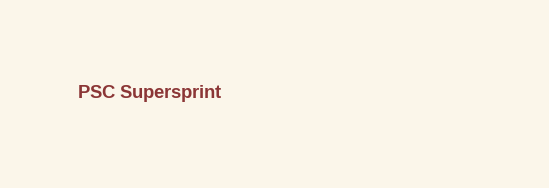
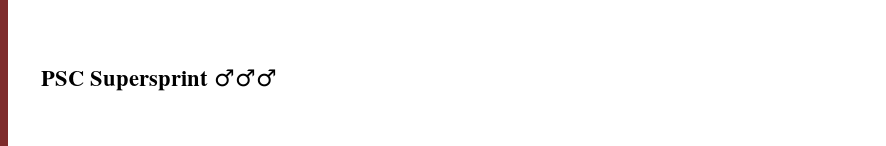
(221, 93) none -> [214,69,278,87] ♂♂♂

